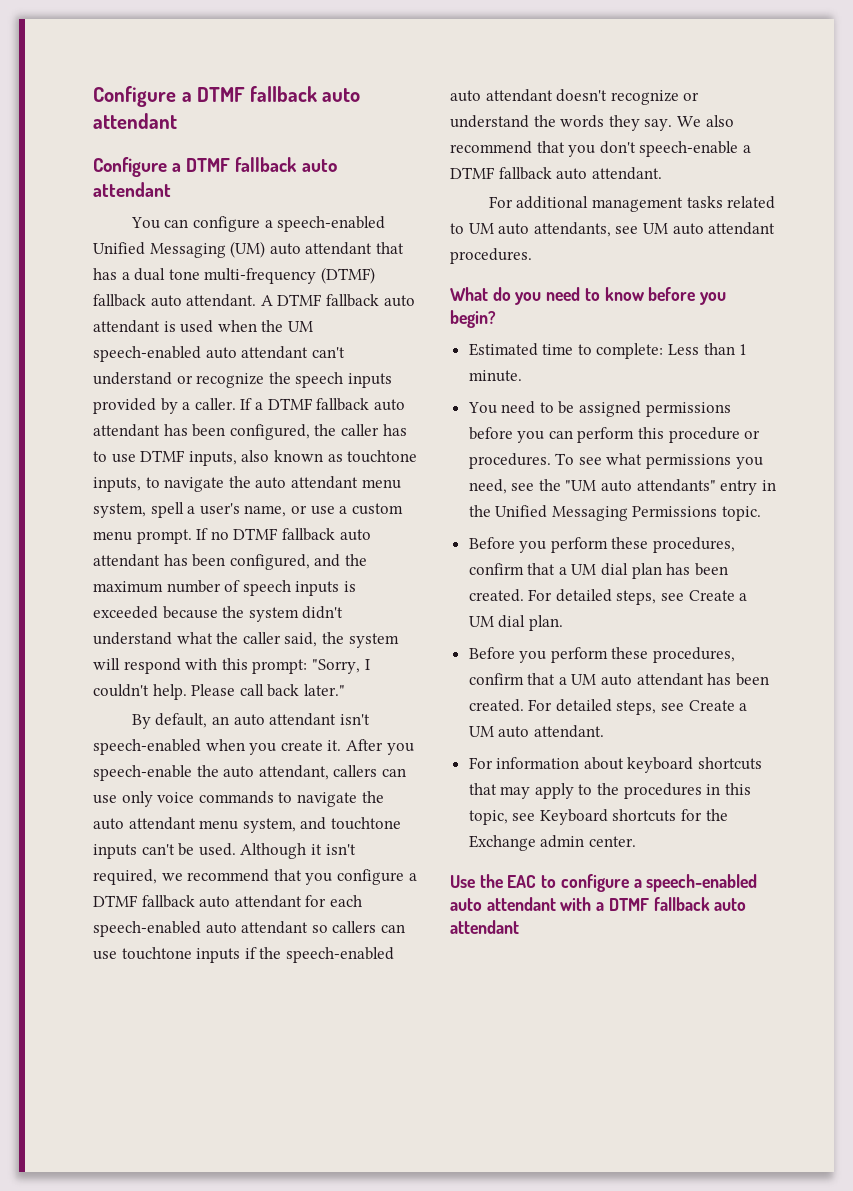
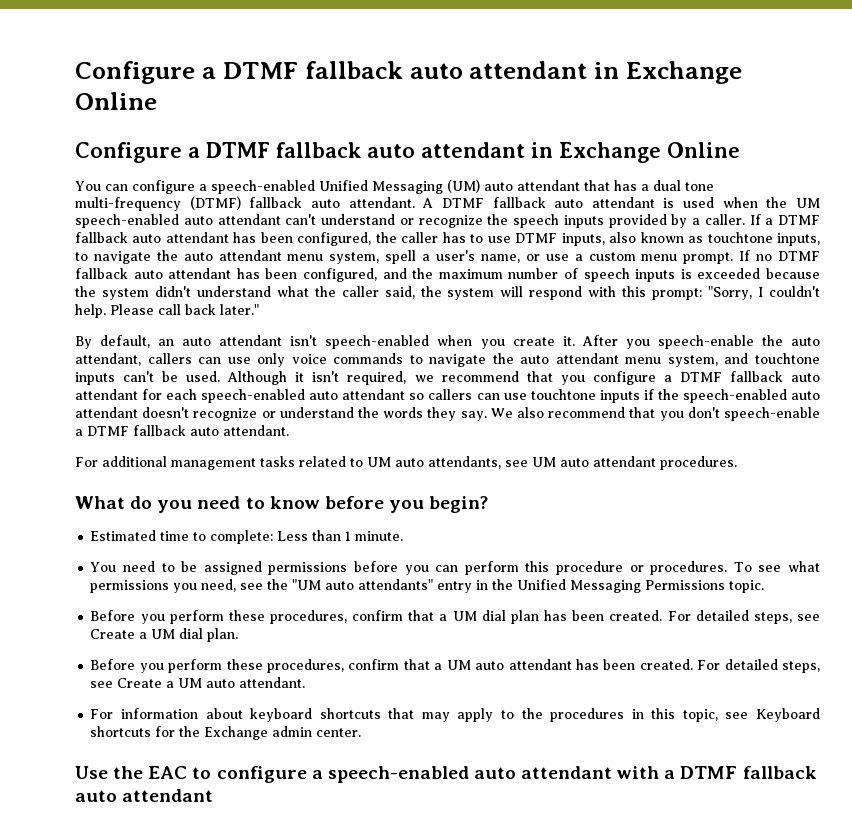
[93,86,361,107] [93,113,177,129] [93,157,337,177] [93,182,171,197] Configure a DTMF fallback auto attendant // Configure a DTMF fallback auto attendant -> [75,61,743,84] [75,92,157,110] [75,142,740,163] Configure a DTMF fallback auto attendant in Exchange Online // Configure a DTMF fallback auto attendant in Exchange Online

